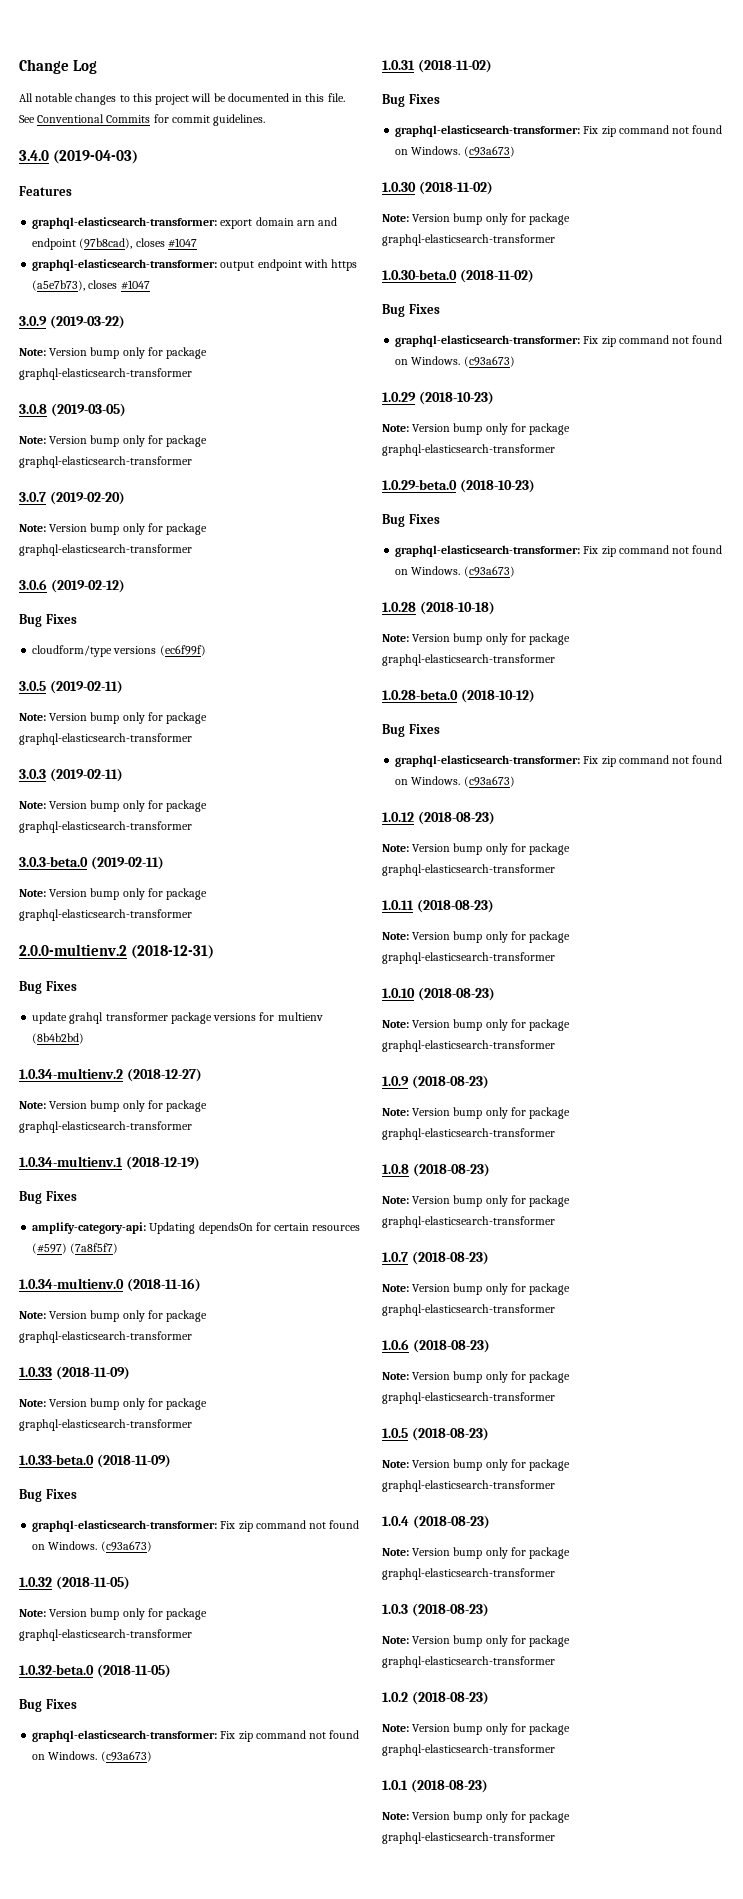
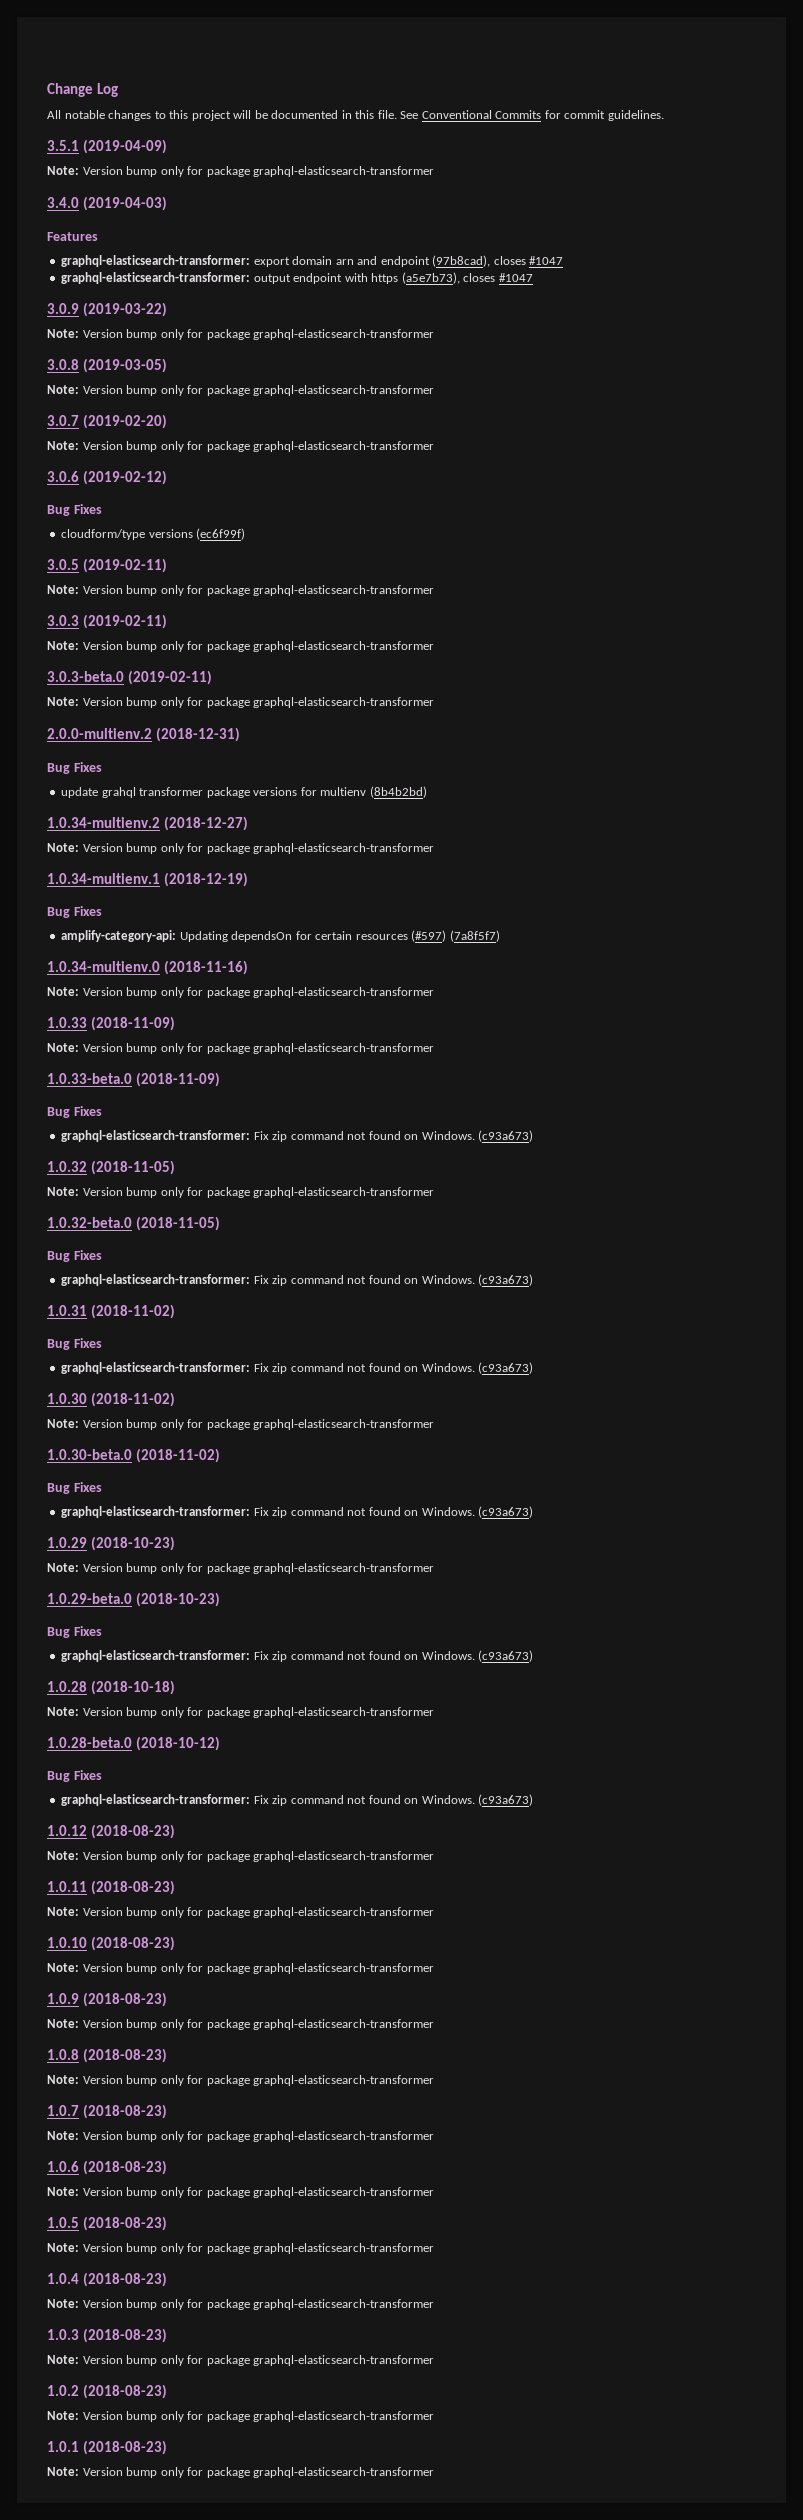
(266, 120) none -> [47,139,167,154] [47,166,435,177] // 3.5.1 (2019-04-09) // Note: Version bump only for package graphql-elasticsearch-transformer

